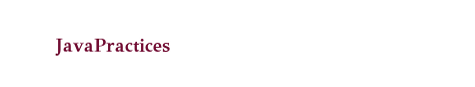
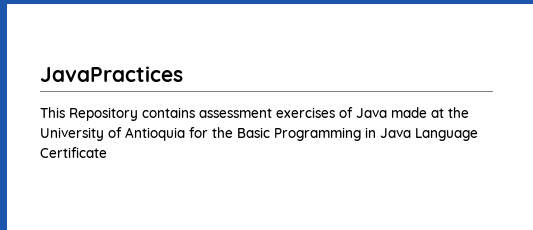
(171, 47) none -> [40,107,469,121] [40,127,478,141] [40,147,107,158] // This Repository contains assessment exercises of Java made at the University of Antioquia for the Basic Programming in Java Language Certificate

